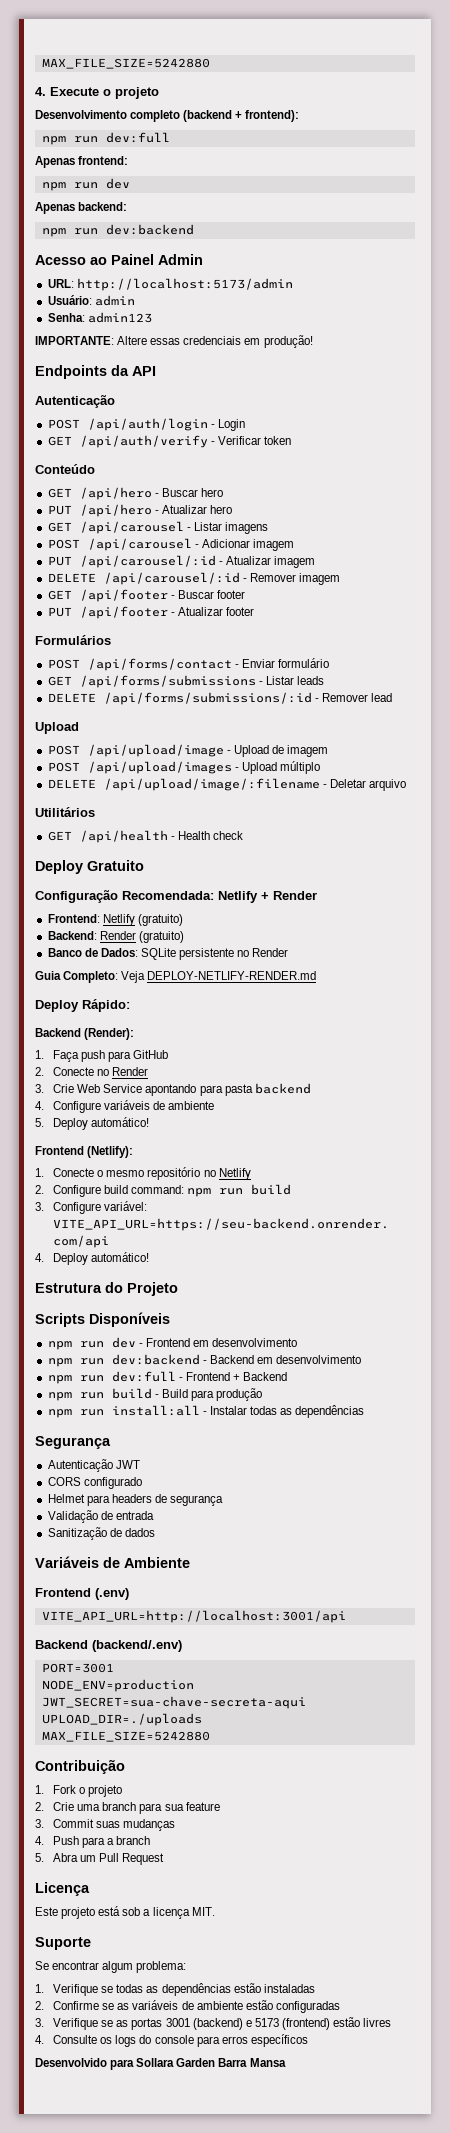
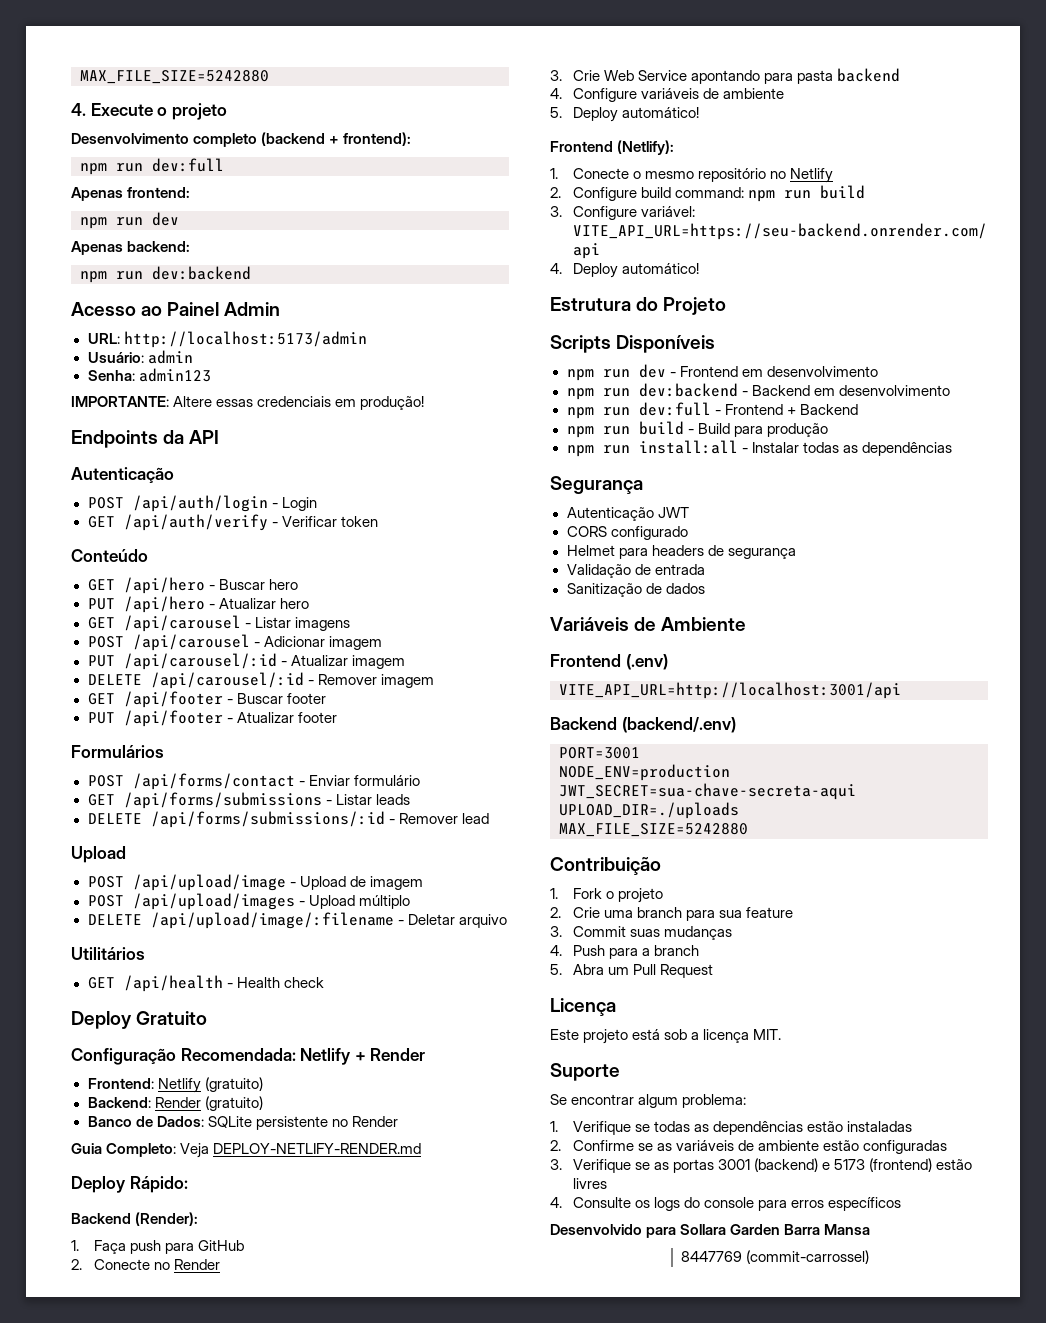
(286, 2062) none -> [681,1250,870,1264] // 8447769 (commit-carrossel)

